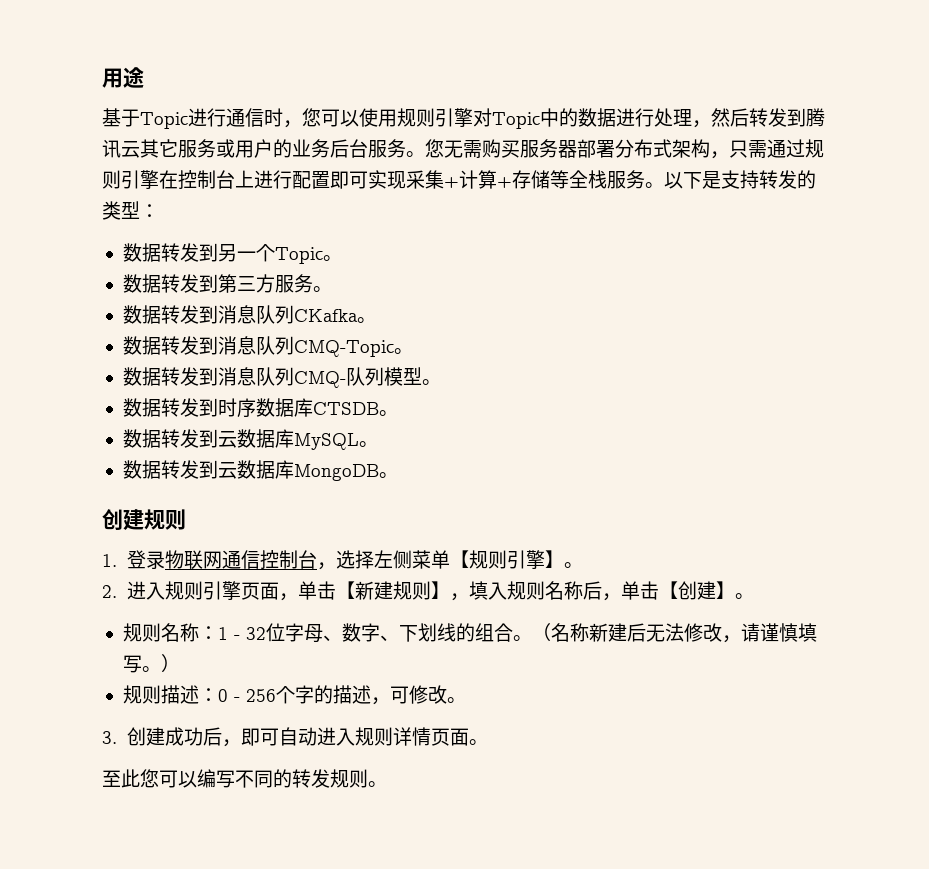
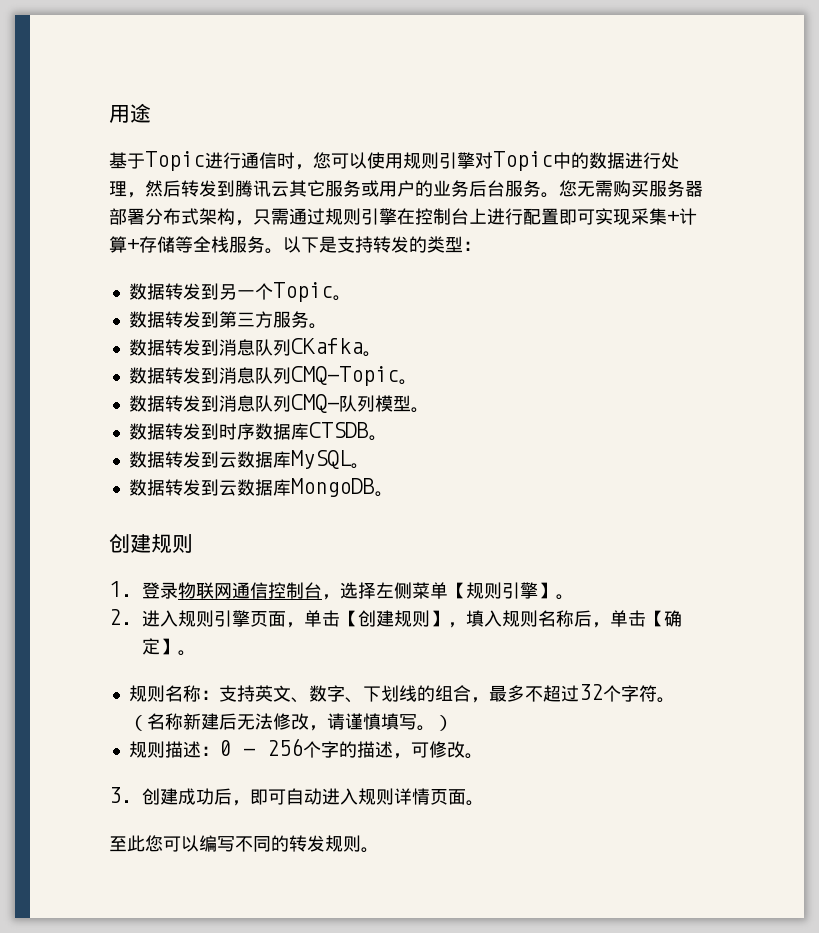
[354,581,374,600] 新 -> [358,610,376,627] 创
[677,581,716,600] 创建 -> [664,610,682,627] [142,638,160,655] 确定
[217,623,323,643] 1 - 32位字母 -> [218,685,291,702] 支持英文
(513, 632) none -> [470,684,657,703] ，最多不超过32个字符

